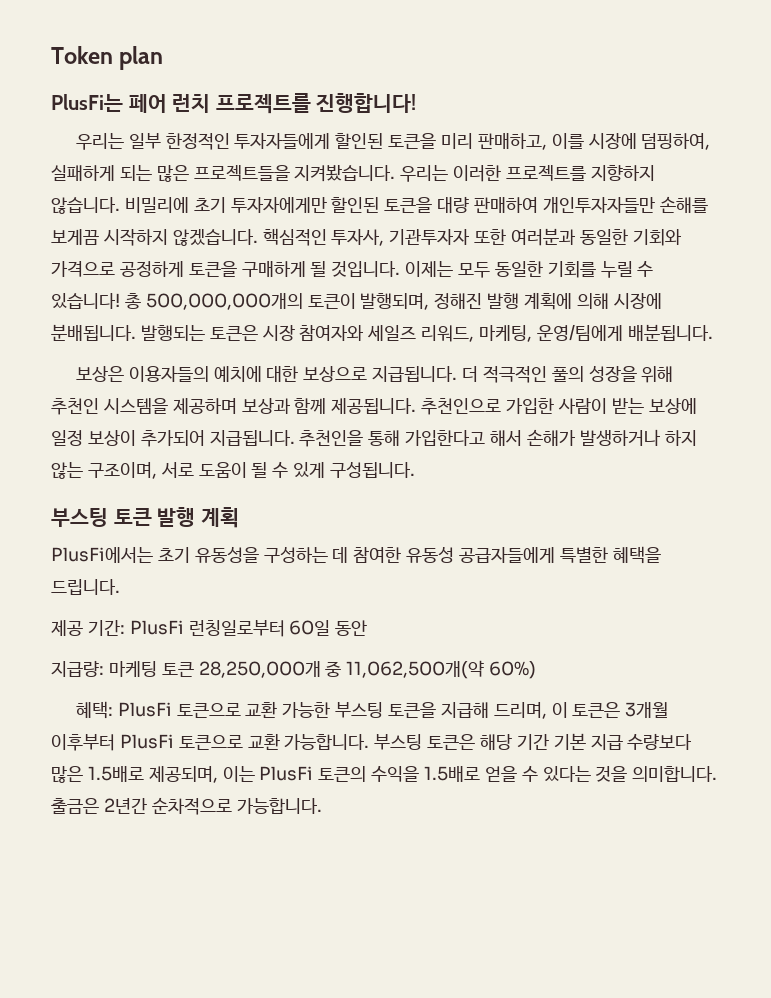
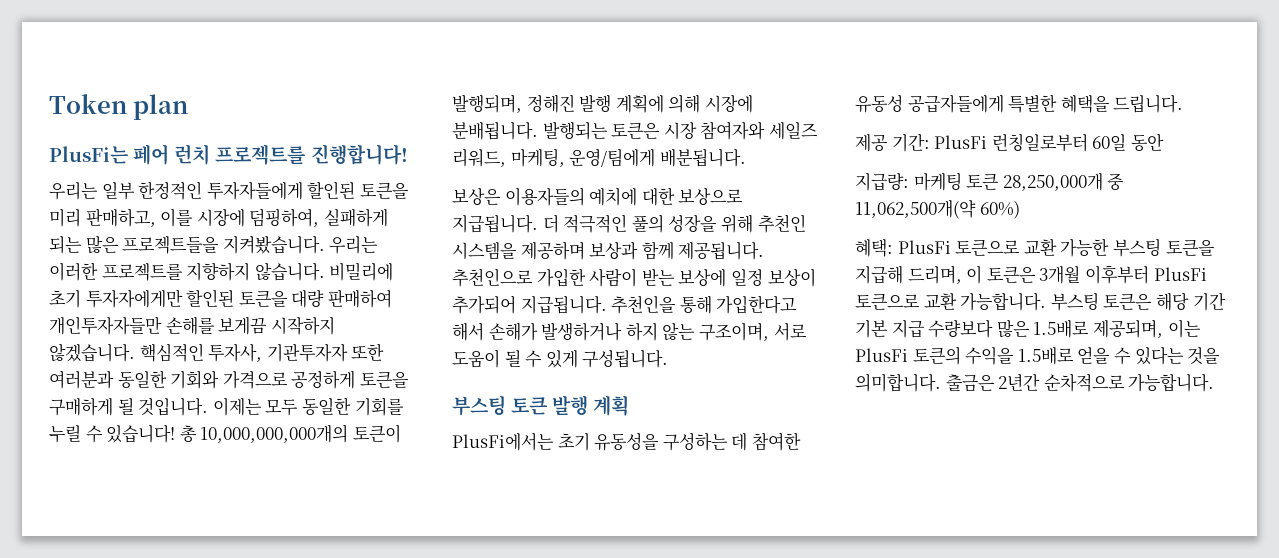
[145,293,303,310] 500,000,000개의 -> [200,424,349,443] 10,000,000,000개의

